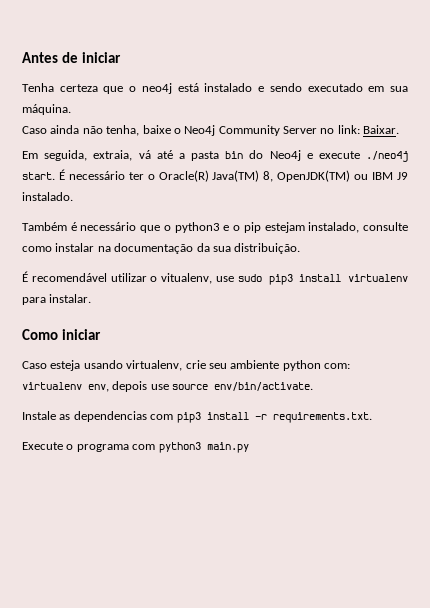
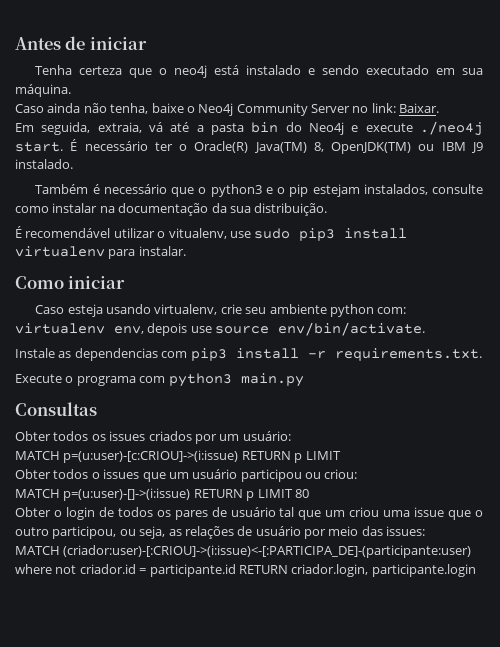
[308,222,360,233] instalado, -> [363,184,428,195] instalados,
(249, 447) none -> [15,402,97,416] [15,431,291,444] [15,450,341,463] [15,469,358,482] [15,488,309,501] [15,507,483,520] [15,526,426,539] [15,545,472,558] [15,564,476,577] // Consultas // Obter todos os issues criados por um usuário: // MATCH p=(u:user)-[c:CRIOU]->(i:issue) RETURN p LIMIT // Obter todos o issues que um usuário participou ou criou: // MATCH p=(u:user)-[]->(i:issue) RETURN p LIMIT 80 // Obter o login de todos os pares de usuário tal que um criou uma issue que o outro participou, ou seja, as relações de usuário por meio das issues: // MATCH (criador:user)-[:CRIOU]->(i:issue)<-[:PARTICIPA_DE]-(participante:user) where not criador.id = participante.id RETURN criador.login, participante.login

